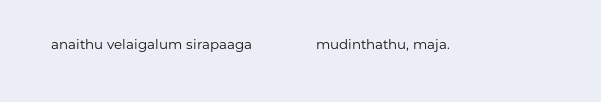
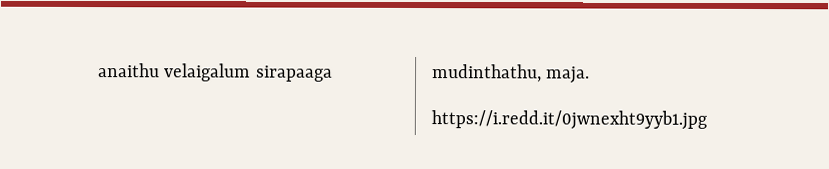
(450, 45) none -> [431,110,707,130] // https://i.redd.it/0jwnexht9yyb1.jpg

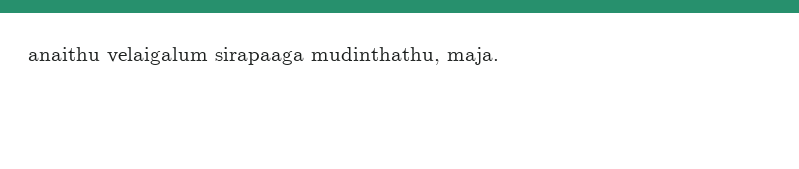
[431,110,707,130] // https://i.redd.it/0jwnexht9yyb1.jpg -> (499, 56) none

